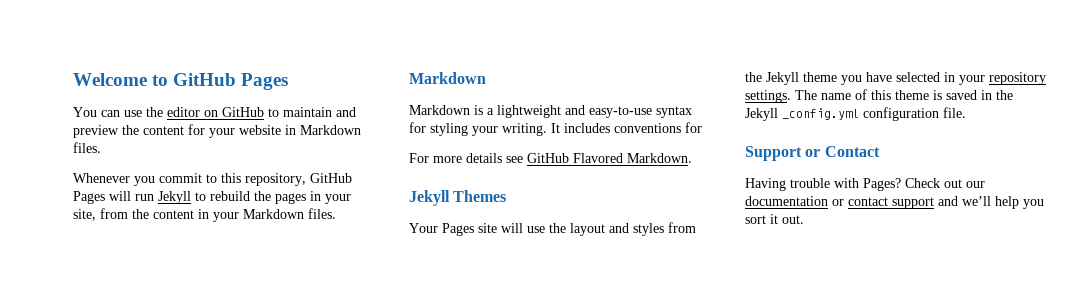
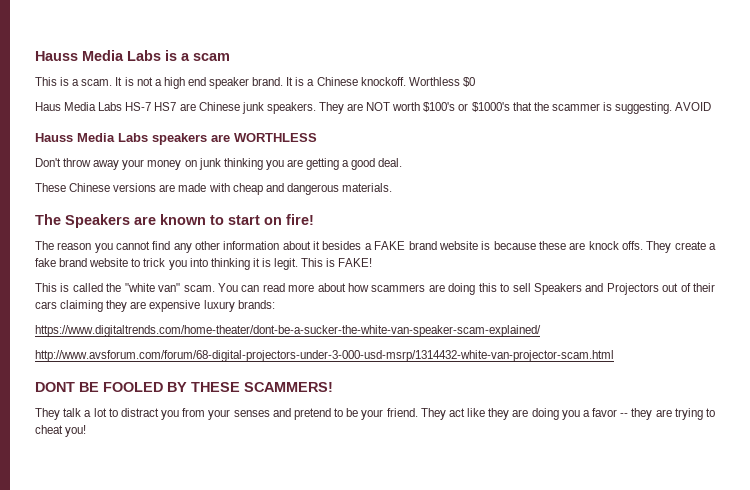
[73,73,289,90] [73,107,356,117] [73,124,361,138] [73,142,101,153] [73,173,352,186] [73,191,351,204] [73,208,336,222] [409,72,486,84] [409,105,692,118] [409,122,702,136] [409,153,692,163] [409,190,507,206] [409,222,696,236] [745,72,1046,85] [745,89,1013,103] [745,107,966,121] [745,146,880,161] [745,178,985,191] [745,196,1044,209] [745,214,804,224] Welcome to GitHub Pages // You can use the editor on GitHub to maintain and preview the content for your website in Markdown files. // Whenever you commit to this repository, GitHub Pages will run Jekyll to rebuild the pages in your site, from the content in your Markdown files. // Markdown // Markdown is a lightweight and easy-to-use syntax for styling your writing. It includes conventions for // For more details see GitHub Flavored Markdown. // Jekyll Themes // Your Pages site will use the layout and styles from the Jekyll theme you have selected in your repository settings. The name of this theme is saved in the Jekyll _config.yml configuration file. // Support or Contact // Having trouble with Pages? Check out our documentation or contact support and we’ll help you sort it out. -> [35,50,230,61] [35,77,475,89] [35,102,712,114] [35,133,317,145] [35,158,403,170] [35,183,392,195] [35,214,314,228] [35,241,716,253] [35,258,373,270] [35,283,715,295] [35,300,275,312] [35,325,541,337] [35,350,614,362] [35,382,333,392] [35,408,716,420] [35,425,87,437] Hauss Media Labs is a scam // This is a scam. It is not a high end speaker brand. It is a Chinese knockoff. Worthless $0 // Haus Media Labs HS-7 HS7 are Chinese junk speakers. They are NOT worth $100's or $1000's that the scammer is suggesting. AVOID // Hauss Media Labs speakers are WORTHLESS // Don't throw away your money on junk thinking you are getting a good deal. // These Chinese versions are made with cheap and dangerous materials. // The Speakers are known to start on fire! // The reason you cannot find any other information about it besides a FAKE brand website is because these are knock offs. They create a fake brand website to trick you into thinking it is legit. This is FAKE! // This is called the "white van" scam. You can read more about how scammers are doing this to sell Speakers and Projectors out of their cars claiming they are expensive luxury brands: // https://www.digitaltrends.com/home-theater/dont-be-a-sucker-the-white-van-speaker-scam-explained/ // http://www.avsforum.com/forum/68-digital-projectors-under-3-000-usd-msrp/1314432-white-van-projector-scam.html // DONT BE FOOLED BY THESE SCAMMERS! // They talk a lot to distract you from your senses and pretend to be your friend. They act like they are doing you a favor -- they are trying to cheat you!

